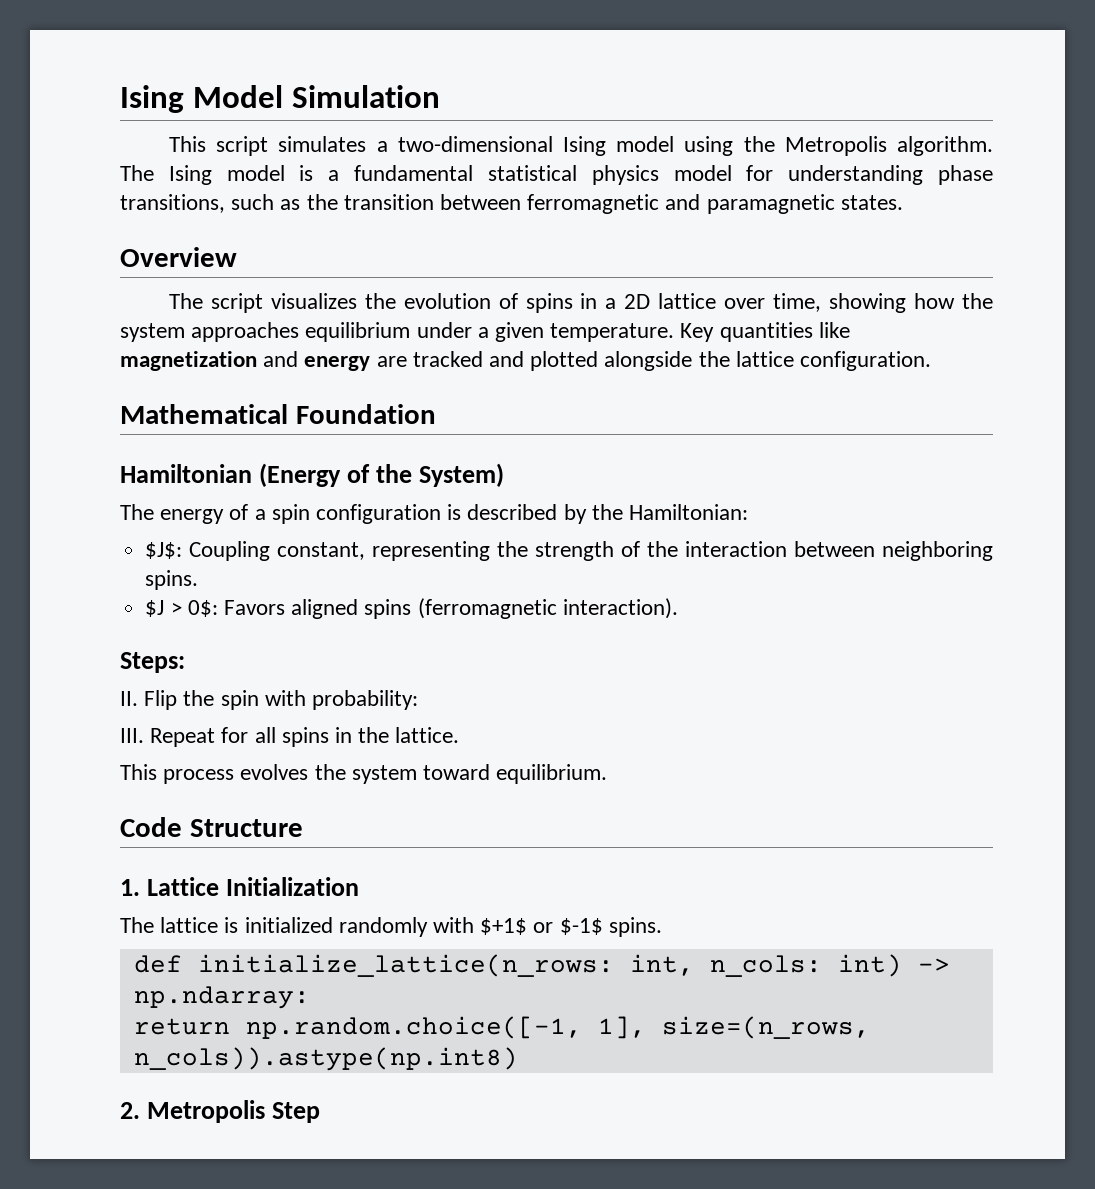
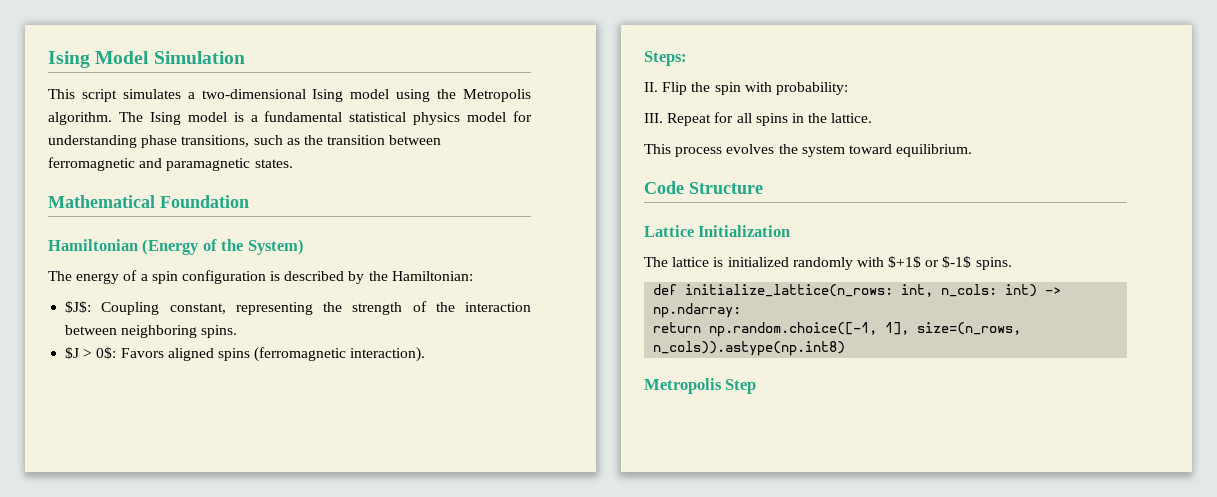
[120,247,237,267] [168,293,993,313] [120,322,850,342] [120,351,932,371] // Overview // The script visualizes the evolution of spins in a 2D lattice over time, showing how the system approaches equilibrium under a given temperature. Key quantities like magnetization and energy are tracked and plotted alongside the lattice configuration. -> (293, 163) none
[120,879,140,896] 1. -> (763, 188) none
[120,1102,140,1119] 2. -> (846, 348) none

